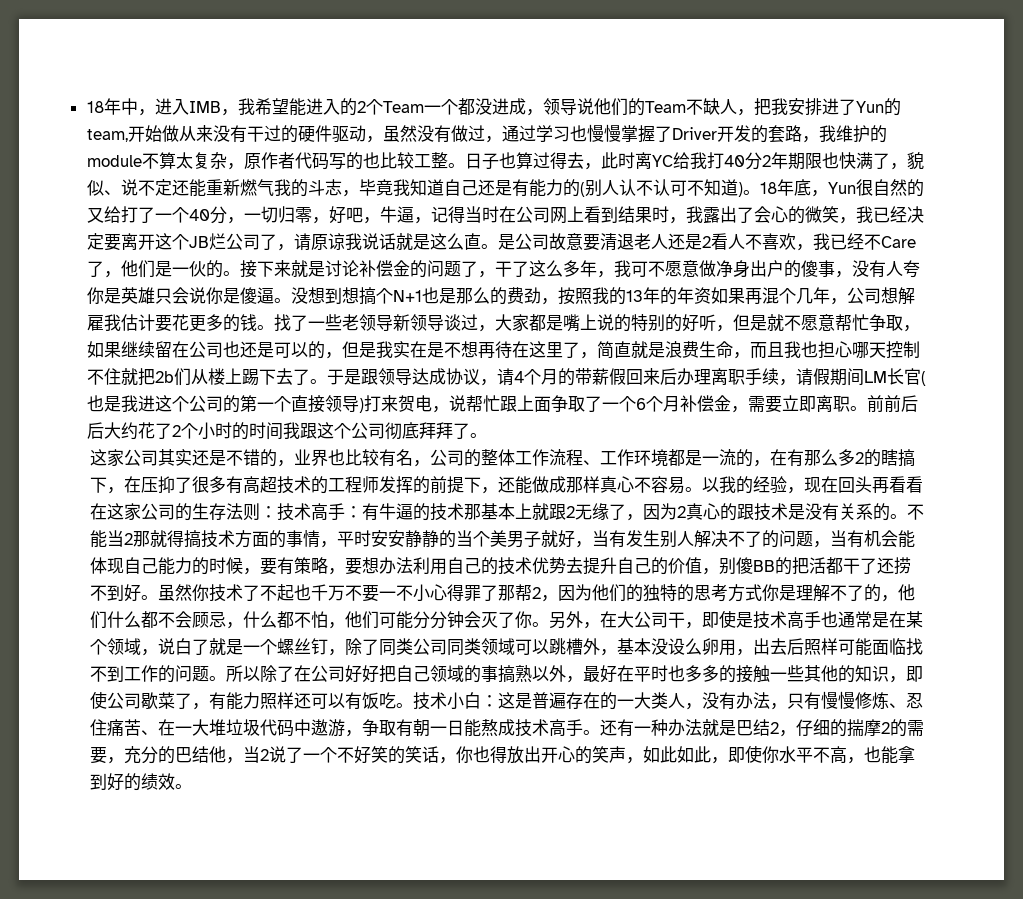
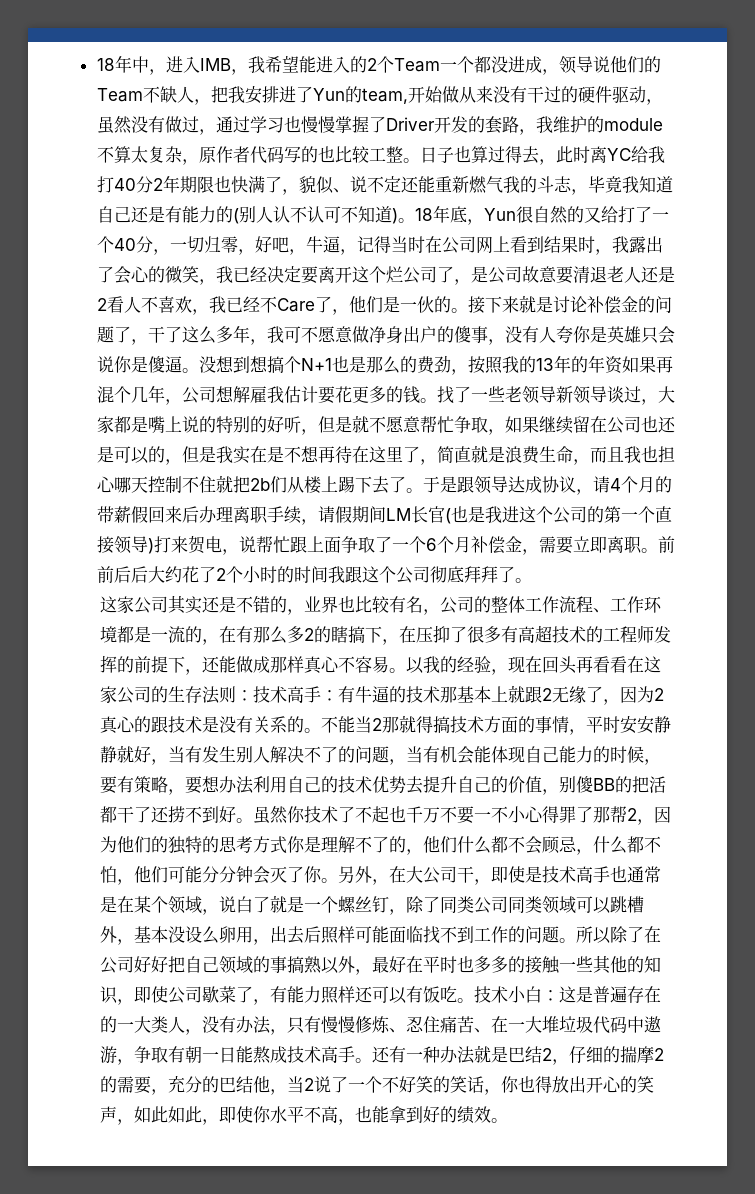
[188,236,209,248] JB -> (386, 274) none
[293,233,498,251] 请原谅我说话就是这么直。 -> (471, 282) none
[438,530,541,548] 的当个美男子 -> (118, 754) none

